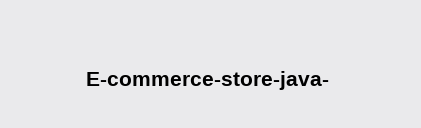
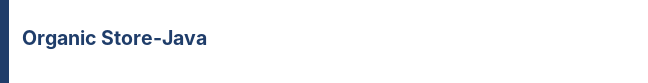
[86,71,329,90] E-commerce-store-java- -> [22,30,208,50] Organic Store-Java

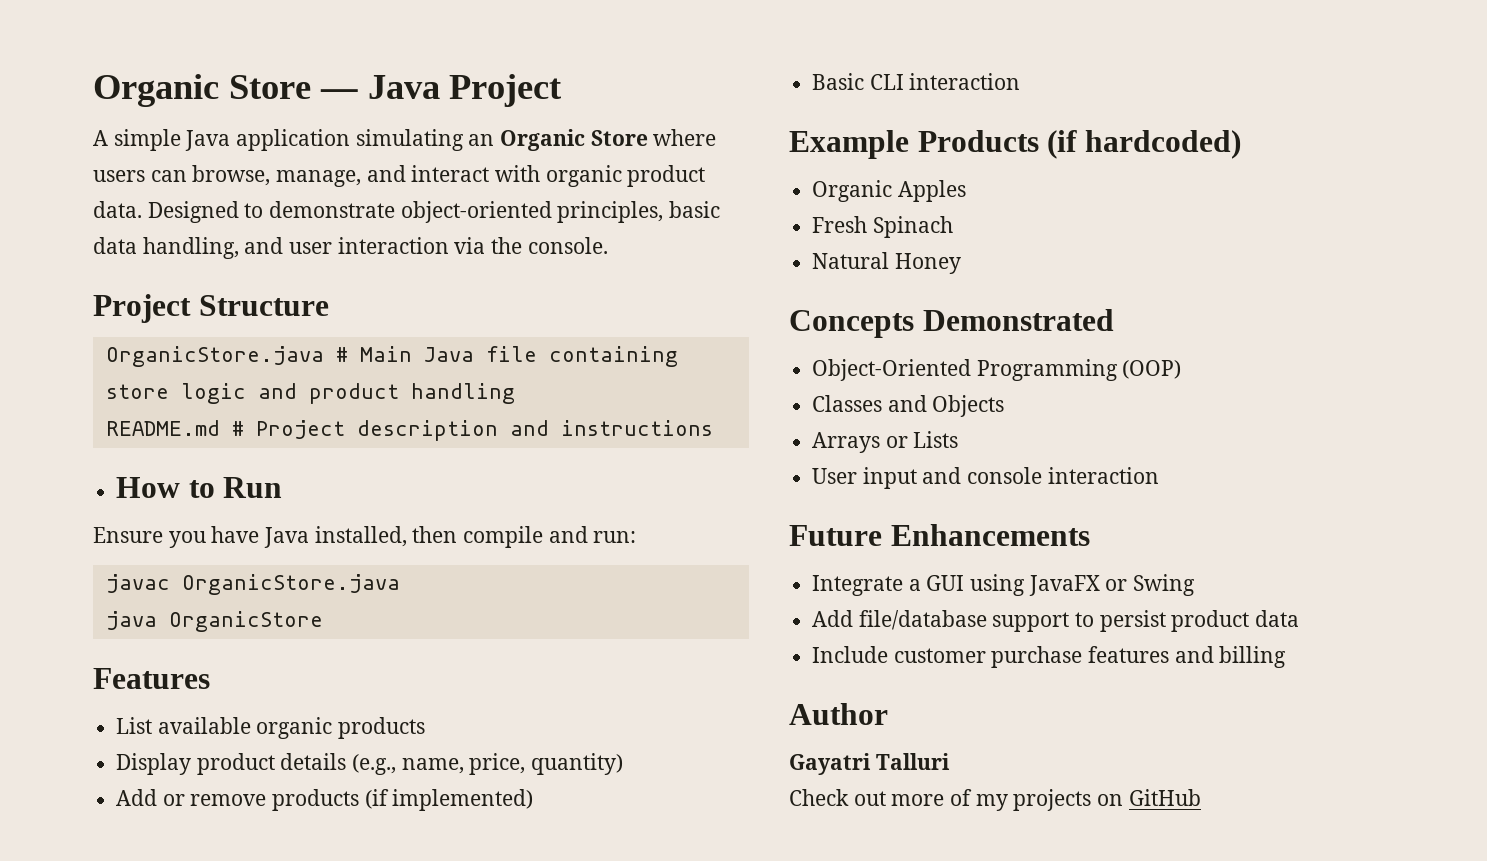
[22,30,208,50] Organic Store-Java -> [93,74,562,107] [93,129,717,151] [93,165,706,187] [93,201,721,223] [93,237,608,259] [93,294,329,323] [105,346,678,367] [105,383,515,404] [105,420,713,441] [116,477,283,498] [93,526,637,548] [105,574,400,595] [105,611,323,632] [93,668,210,689] [116,717,426,739] [116,753,624,775] [116,789,534,811] [812,73,1021,90] [789,130,1241,159] [812,180,966,202] [812,216,953,238] [812,252,961,274] [789,309,1114,338] [812,359,1182,381] [812,395,1005,417] [812,431,959,453] [812,467,1159,489] [789,524,1090,546] [812,574,1196,596] [812,610,1300,632] [812,646,1287,668] [789,703,888,725] [789,753,950,775] [789,789,1201,811] Organic Store — Java Project // A simple Java application simulating an Organic Store where users can browse, manage, and interact with organic product data. Designed to demonstrate object-oriented principles, basic data handling, and user interaction via the console. // Project Structure // OrganicStore.java # Main Java file containing store logic and product handling // README.md # Project description and instructions // How to Run // Ensure you have Java installed, then compile and run: // javac OrganicStore.java // java OrganicStore // Features // List available organic products // Display product details (e.g., name, price, quantity) // Add or remove products (if implemented) // Basic CLI interaction // Example Products (if hardcoded) // Organic Apples // Fresh Spinach // Natural Honey // Concepts Demonstrated // Object-Oriented Programming (OOP) // Classes and Objects // Arrays or Lists // User input and console interaction // Future Enhancements // Integrate a GUI using JavaFX or Swing // Add file/database support to persist product data // Include customer purchase features and billing // Author // Gayatri Talluri // Check out more of my projects on GitHub

